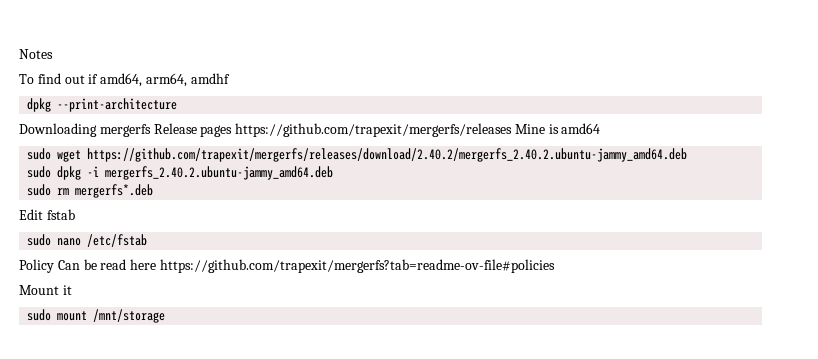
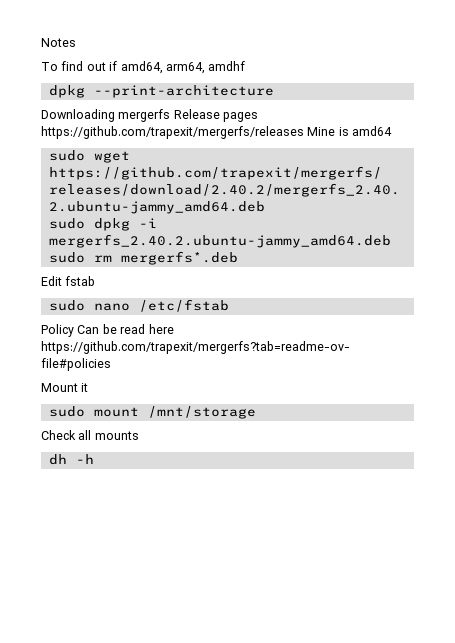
(166, 316) none -> [41,430,139,440] [48,454,94,465] // Check all mounts // dh -h

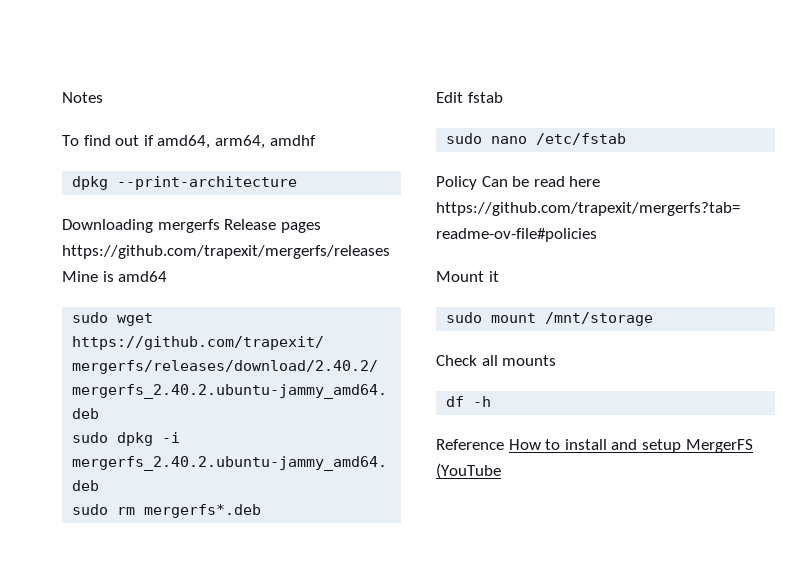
[48,454,67,465] dh -> [446,396,465,407] df
(94, 459) none -> [436,439,753,453] [436,463,501,479] // Reference How to install and setup MergerFS (YouTube

